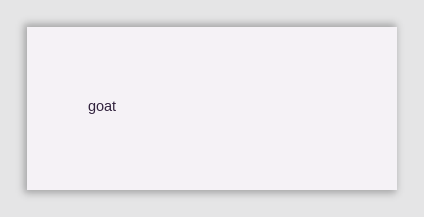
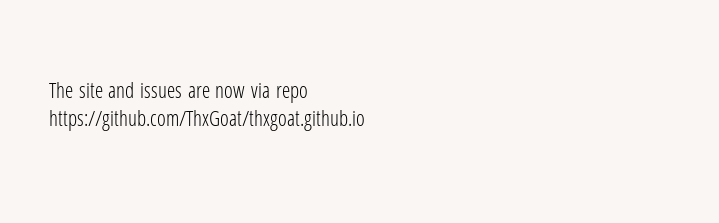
[88,101,116,114] goat -> [49,82,308,103] [49,110,365,131] The site and issues are now via repo https://github.com/ThxGoat/thxgoat.github.io

